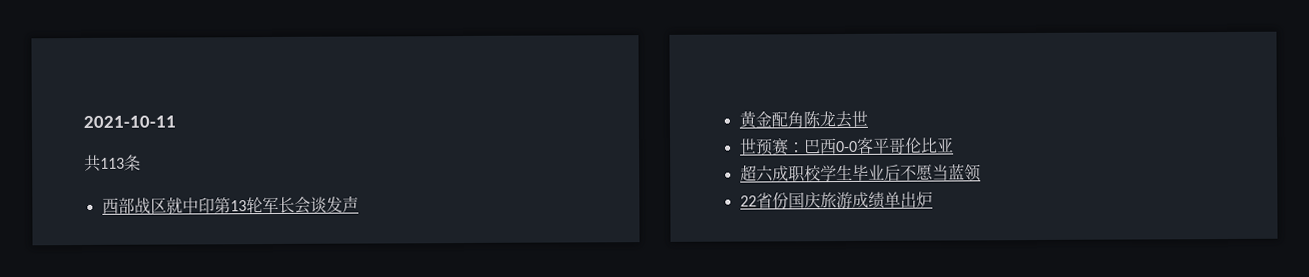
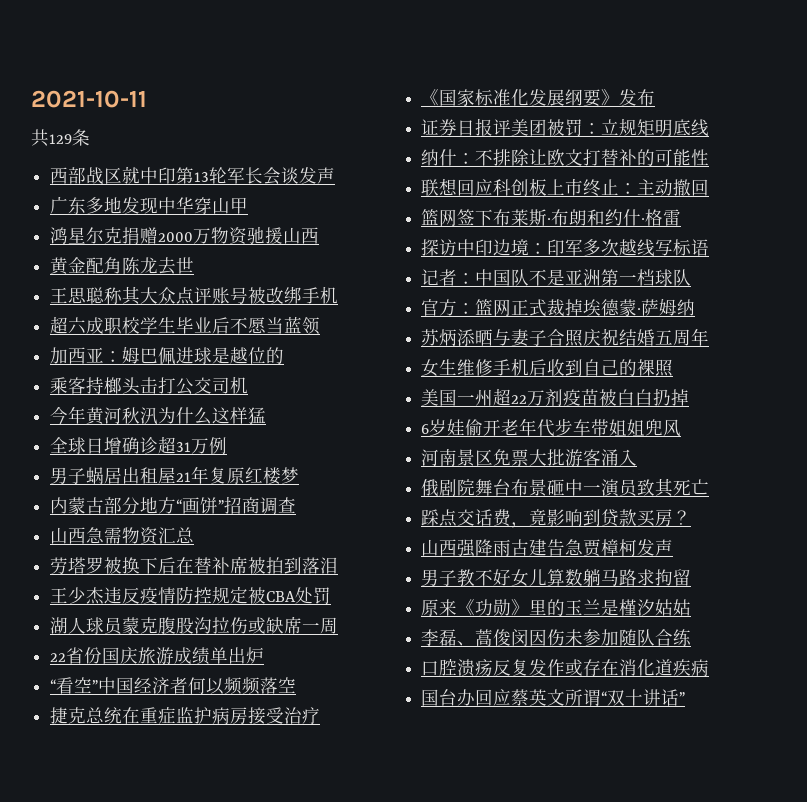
[100,157,125,169] 113 -> [49,134,72,144] 129
[738,110,868,129] [739,136,954,156] 黄金配角陈龙去世 // 世预赛：巴西0-0客平哥伦比亚 -> [50,196,249,214] [50,226,320,245] [50,257,195,275] [50,286,339,305] 广东多地发现中华穿山甲 // 鸿星尔克捐赠2000万物资驰援山西 // 黄金配角陈龙去世 // 王思聪称其大众点评账号被改绑手机
(982, 173) none -> [50,346,285,365] [50,376,249,395] [50,406,267,425] [50,436,228,454] [50,466,300,485] [50,496,297,515] [50,527,195,545] [50,556,339,575] [50,586,332,605] [50,616,339,635] // 加西亚：姆巴佩进球是越位的 // 乘客持榔头击打公交司机 // 今年黄河秋汛为什么这样猛 // 全球日增确诊超31万例 // 男子蜗居出租屋21年复原红楼梦 // 内蒙古部分地方“画饼”招商调查 // 山西急需物资汇总 // 劳塔罗被换下后在替补席被拍到落泪 // 王少杰违反疫情防控规定被CBA处罚 // 湖人球员蒙克腹股沟拉伤或缺席一周
(933, 199) none -> [50,677,297,695] [50,707,321,725] [421,89,656,107] [421,118,710,137] [421,149,710,166] [421,178,710,197] [421,209,682,227] [421,239,710,257] [421,269,692,286] [421,298,696,317] [421,328,710,347] [421,358,674,377] [421,388,690,407] [421,418,682,437] [421,449,638,467] [421,478,710,497] [421,509,692,528] [421,539,674,557] [421,569,692,587] [421,599,692,616] [421,629,693,646] [421,658,710,677] [421,689,686,706] // “看空”中国经济者何以频频落空 // 捷克总统在重症监护病房接受治疗 // 《国家标准化发展纲要》发布 // 证券日报评美团被罚：立规矩明底线 // 纳什：不排除让欧文打替补的可能性 // 联想回应科创板上市终止：主动撤回 // 篮网签下布莱斯·布朗和约什·格雷 // 探访中印边境：印军多次越线写标语 // 记者：中国队不是亚洲第一档球队 // 官方：篮网正式裁掉埃德蒙·萨姆纳 // 苏炳添晒与妻子合照庆祝结婚五周年 // 女生维修手机后收到自己的裸照 // 美国一州超22万剂疫苗被白白扔掉 // 6岁娃偷开老年代步车带姐姐兜风 // 河南景区免票大批游客涌入 // 俄剧院舞台布景砸中一演员致其死亡 // 踩点交话费，竟影响到贷款买房？ // 山西强降雨古建告急贾樟柯发声 // 男子教不好女儿算数躺马路求拘留 // 原来《功勋》里的玉兰是槿汐姑姑 // 李磊、蒿俊闵因伤未参加随队合练 // 口腔溃疡反复发作或存在消化道疾病 // 国台办回应蔡英文所谓“双十讲话”

